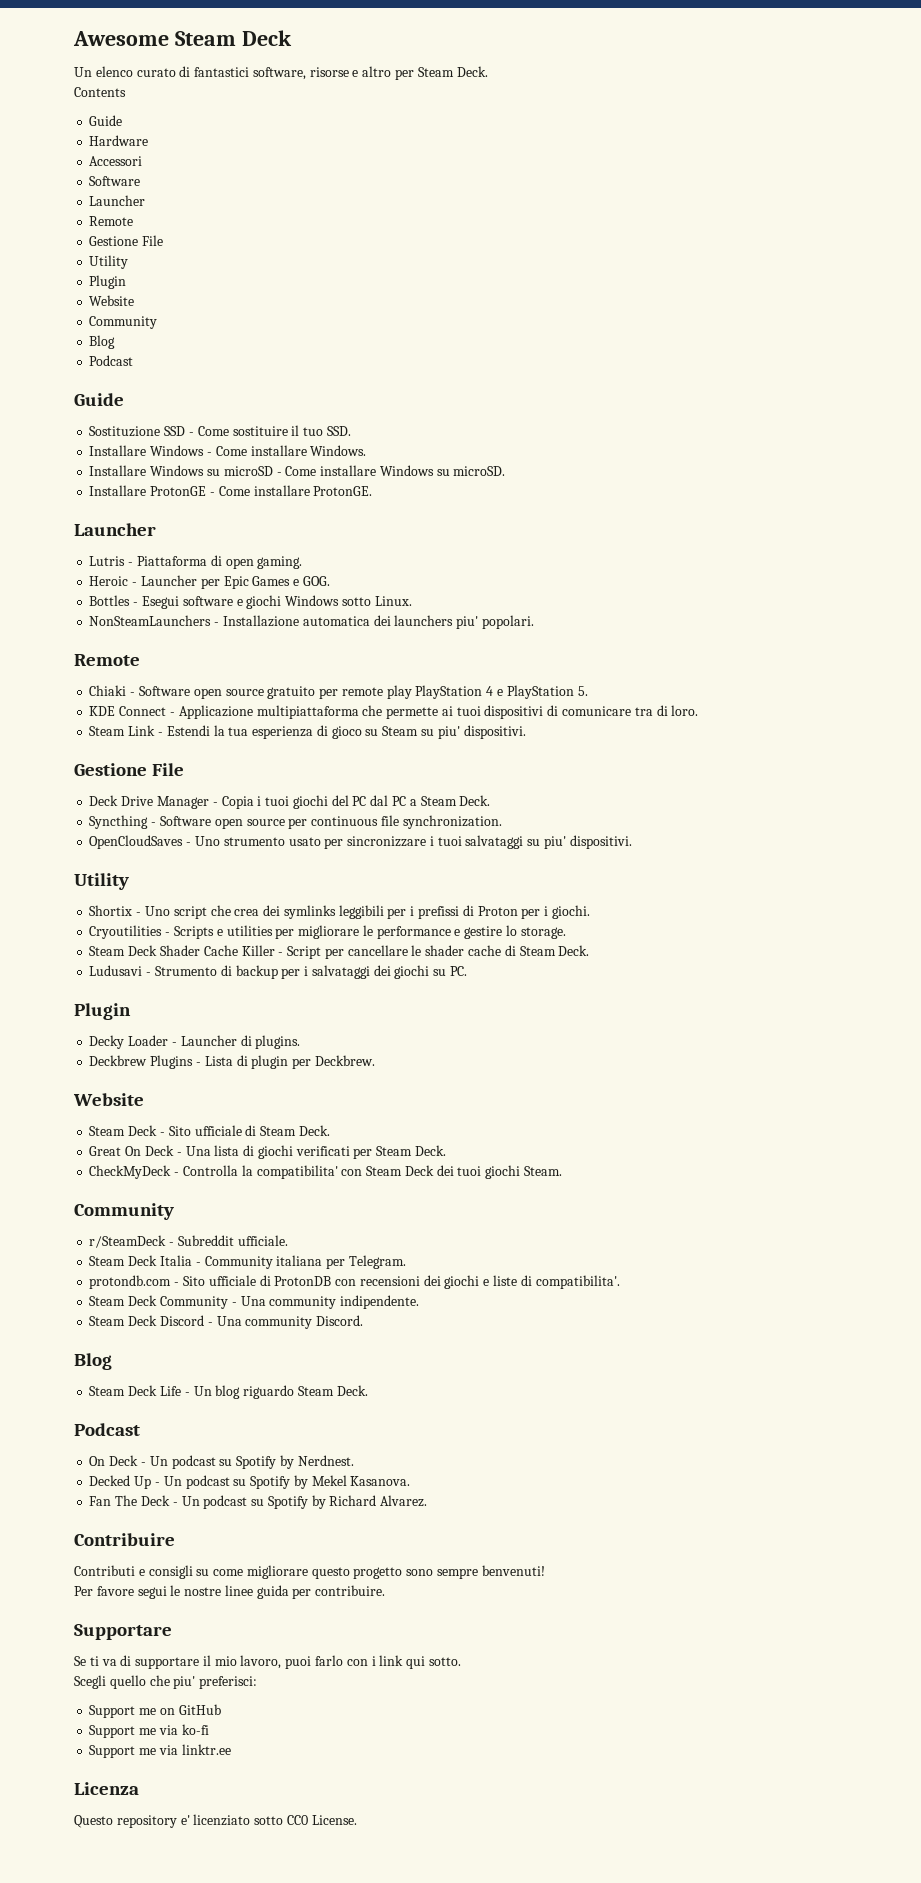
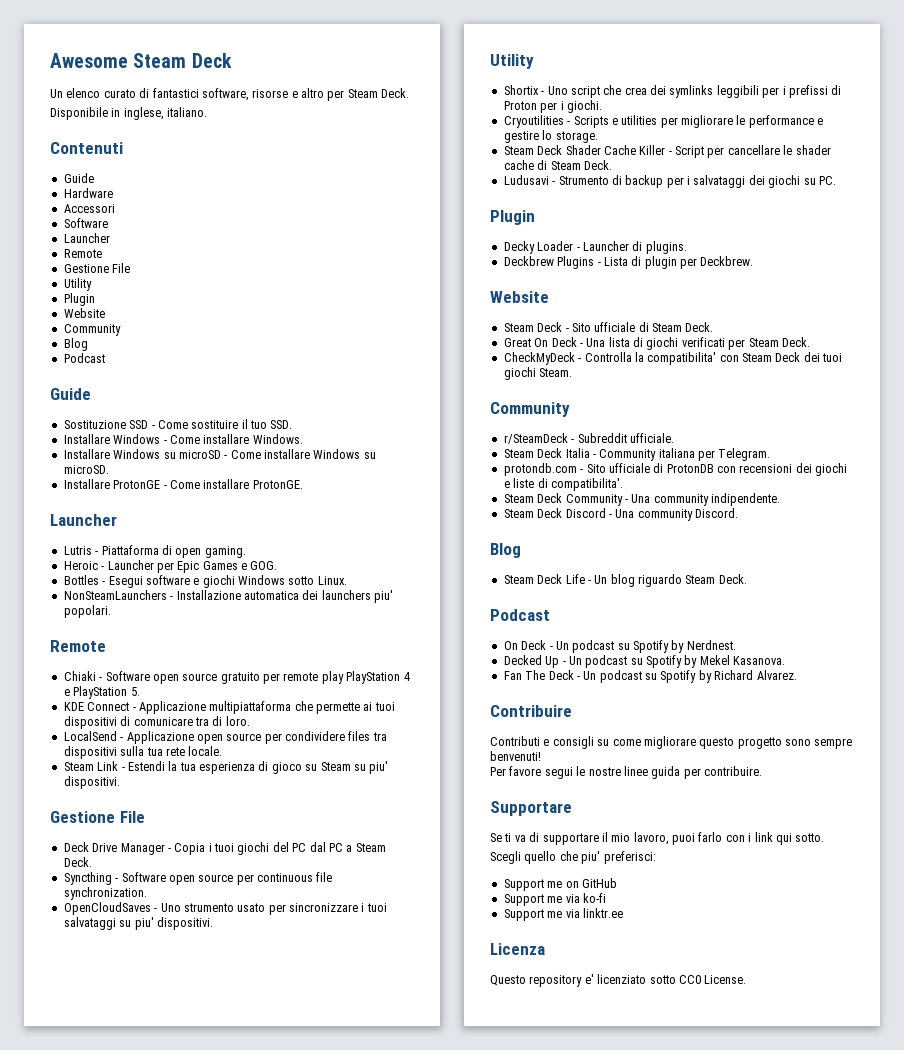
[74,87,126,97] Contents -> [50,107,208,120] [50,142,123,154] Disponibile in inglese, italiano. // Contenuti
(699, 710) none -> [63,731,387,744] [63,746,223,759] // LocalSend - Applicazione open source per condividere files tra dispositivi sulla tua rete locale.

